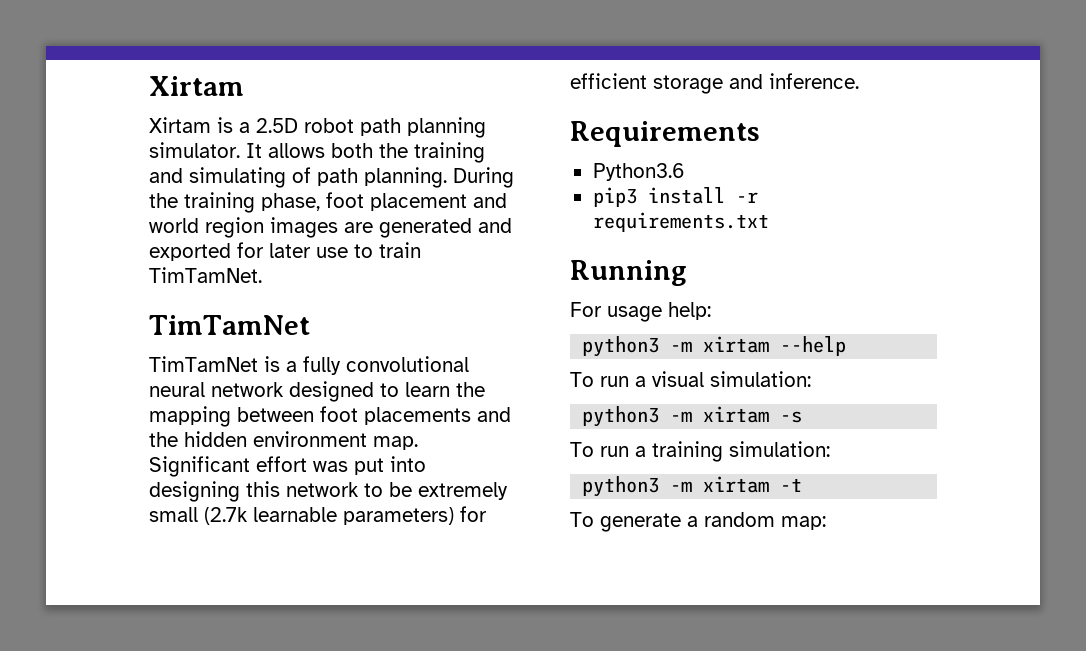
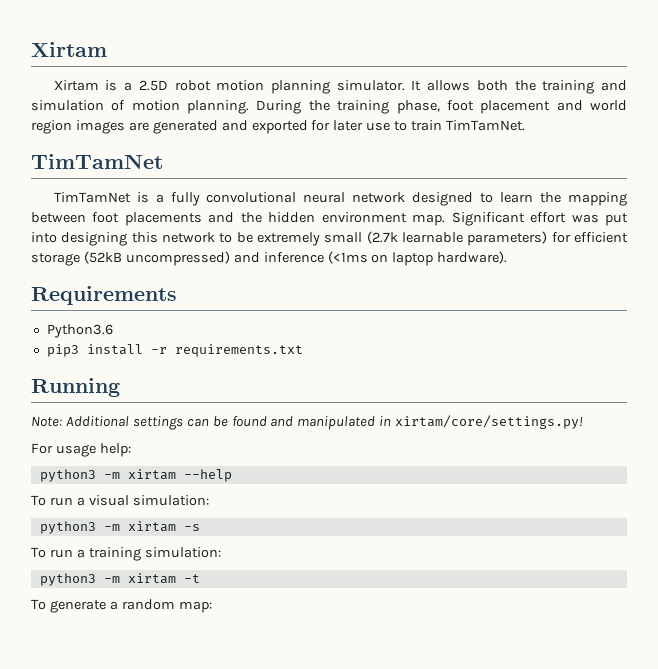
[360,118,401,136] path -> [216,80,265,91] motion
[189,167,358,188] simulating of path -> [31,100,180,111] simulation of motion
[729,73,859,89] and inference. -> [83,251,508,266] (52kB uncompressed) and inference (<1ms on laptop hardware).
(687, 273) none -> [31,415,584,430] // Note: Additional settings can be found and manipulated in xirtam/core/settings.py!

